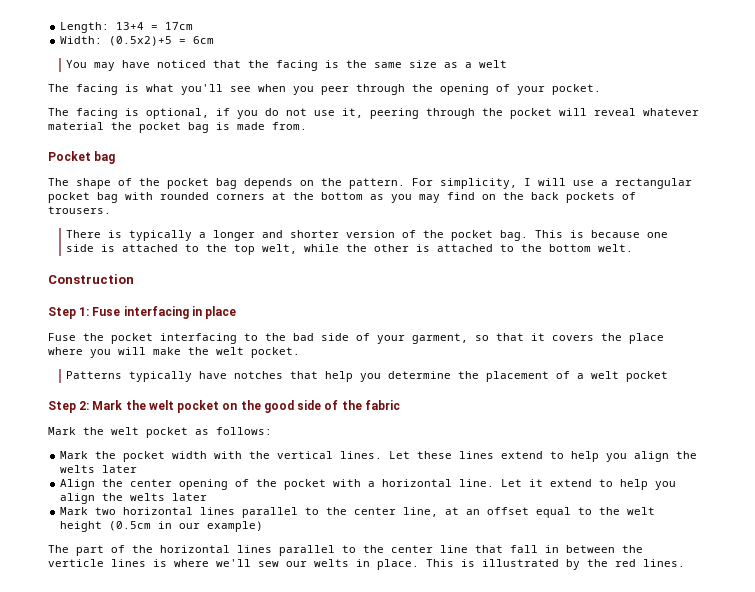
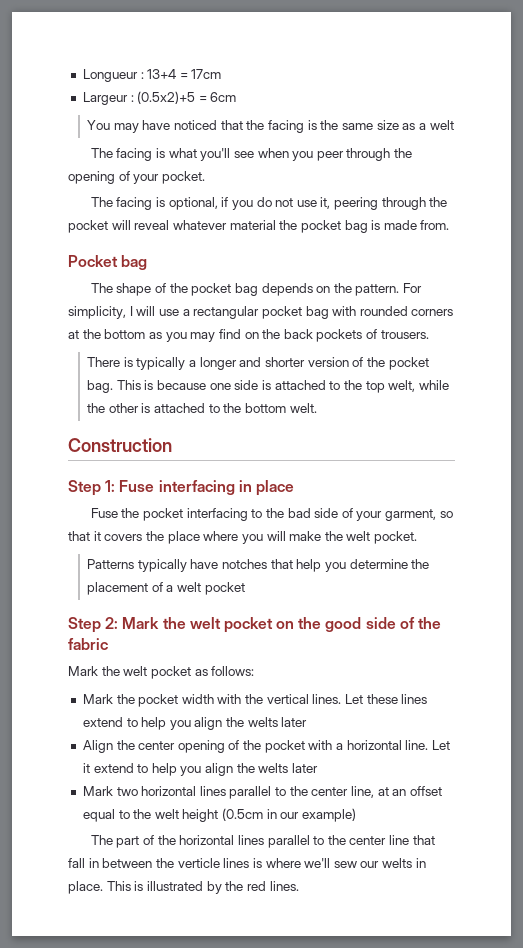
[60,22,110,33] Length: -> [82,69,144,82] Longueur :
[60,36,103,44] Width: -> [82,92,134,105] Largeur :

